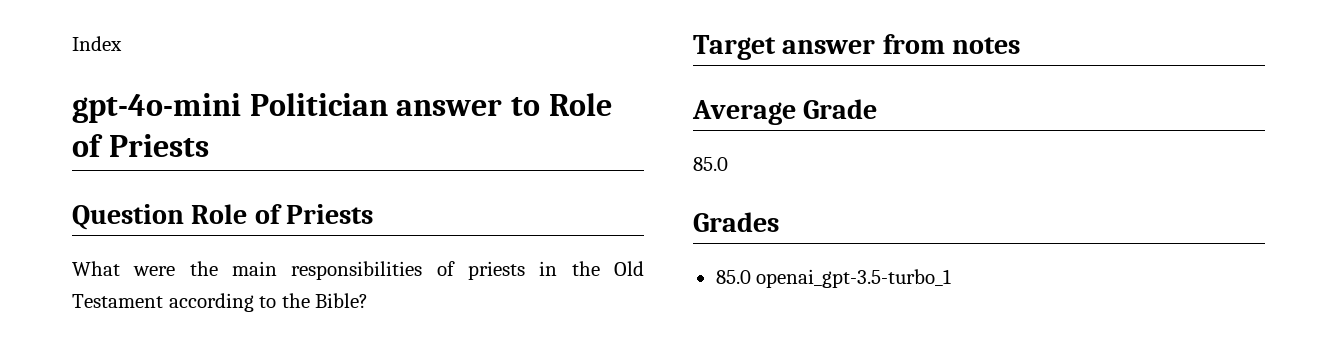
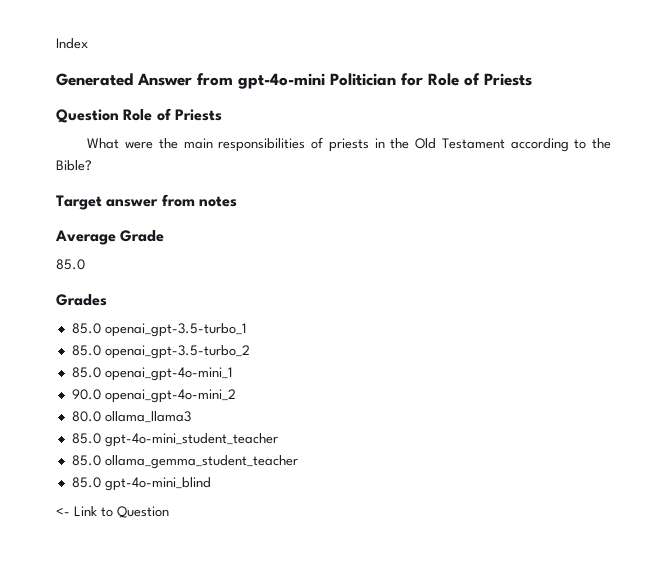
[72,93,540,123] gpt-4o-mini Politician answer to -> [56,73,423,89] Generated Answer from gpt-4o-mini Politician for
(952, 278) none -> [71,345,250,359] [71,367,232,381] [71,389,236,403] [71,411,191,423] [71,433,278,447] [71,455,298,469] [71,477,211,491] [56,506,169,518] // 85.0 openai_gpt-3.5-turbo_2 // 85.0 openai_gpt-4o-mini_1 // 90.0 openai_gpt-4o-mini_2 // 80.0 ollama_llama3 // 85.0 gpt-4o-mini_student_teacher // 85.0 ollama_gemma_student_teacher // 85.0 gpt-4o-mini_blind // <- Link to Question

